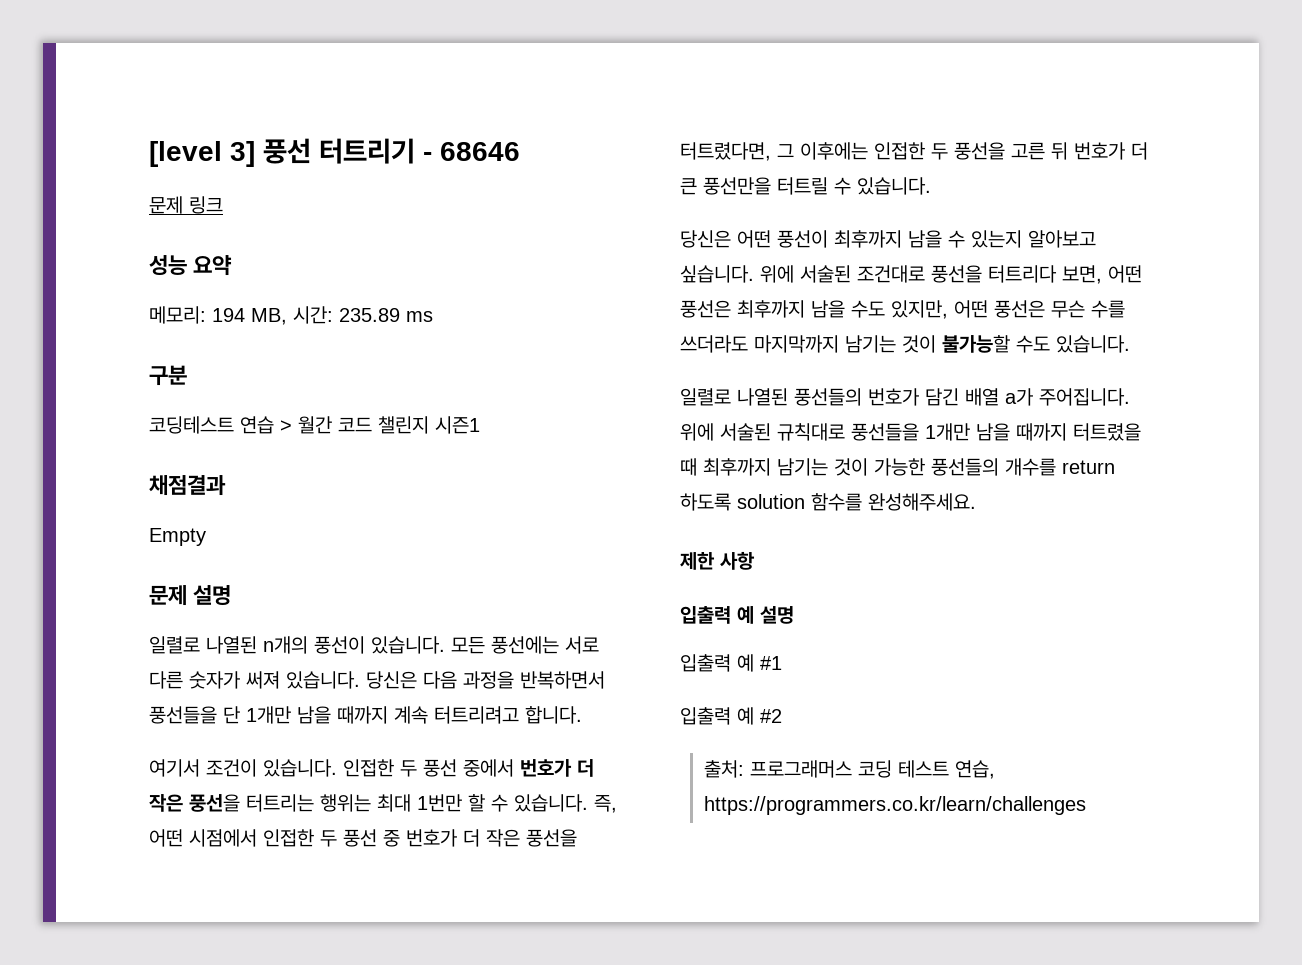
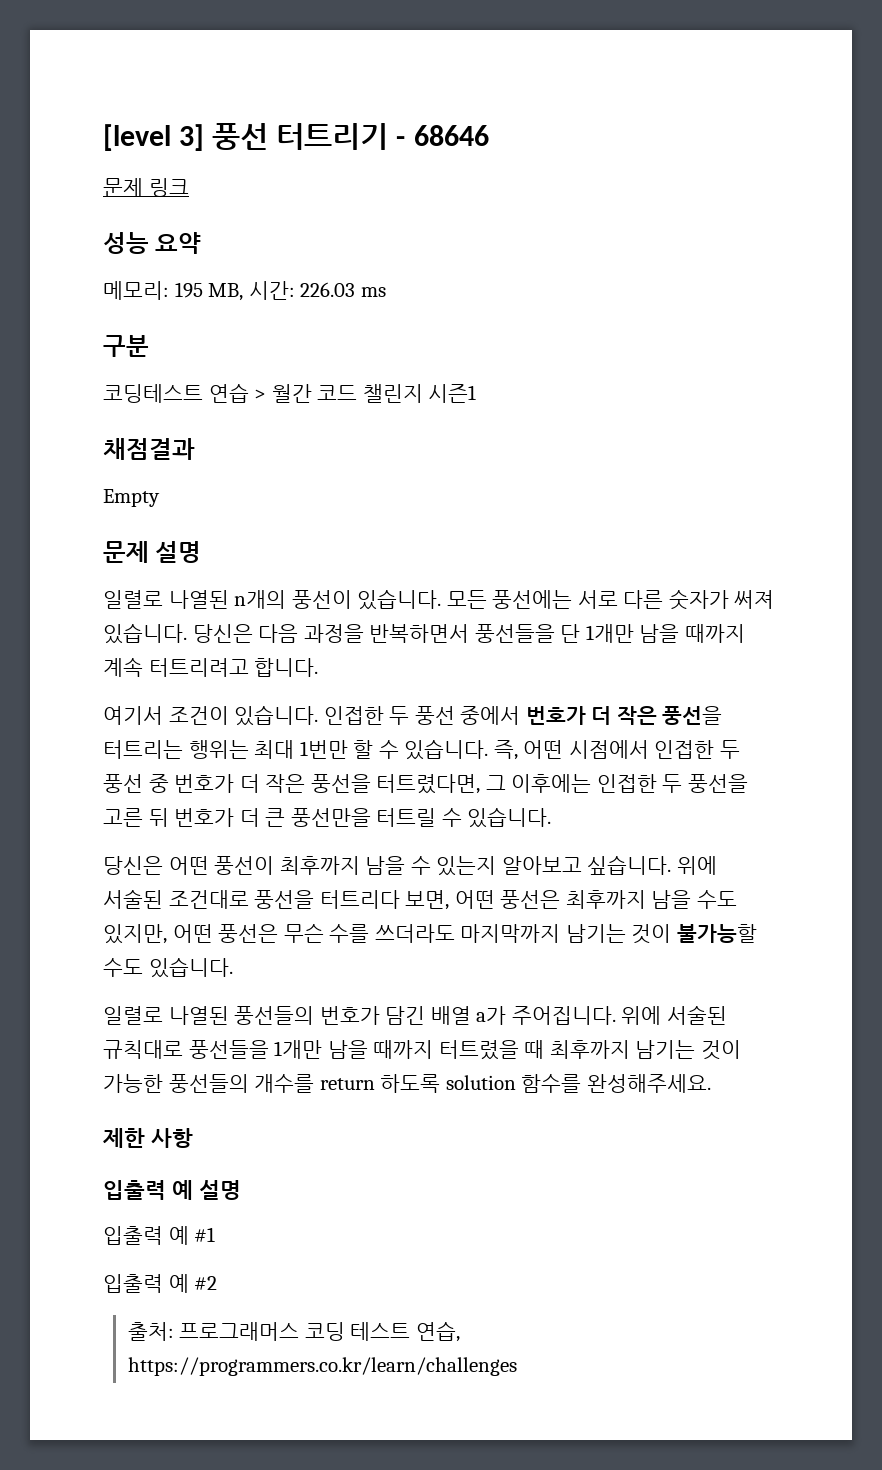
[212,308,245,322] 194 -> [174,282,203,298] 195
[339,308,400,322] 235.89 -> [300,282,356,297] 226.03

